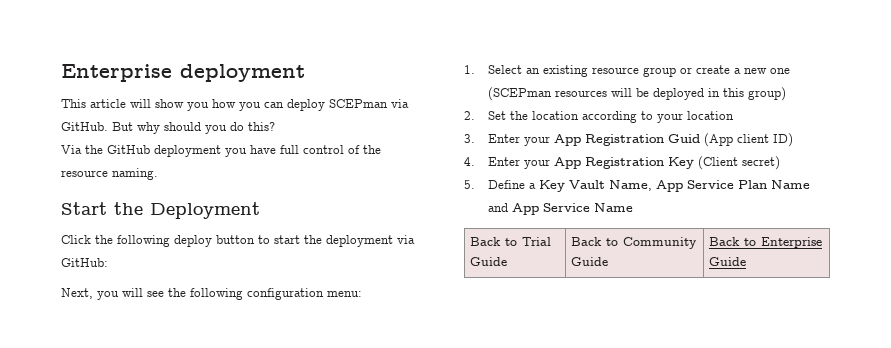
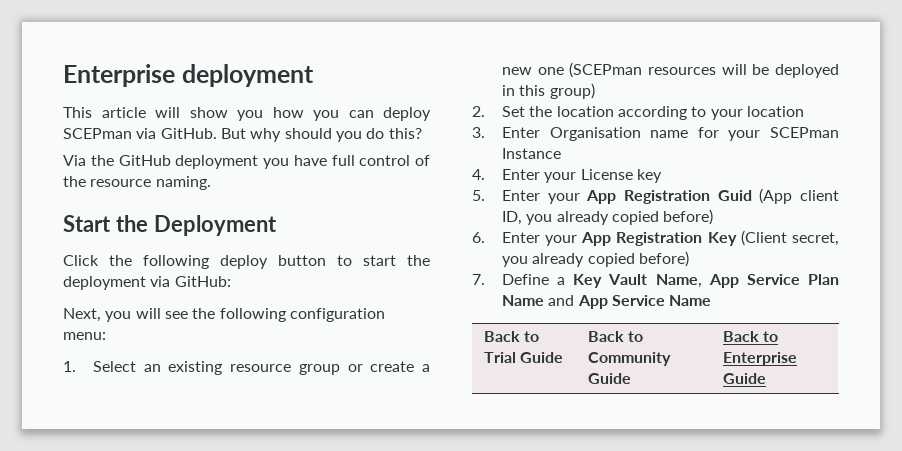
(521, 138) none -> [549,127,839,141] [501,148,561,159] [472,169,662,183] [472,190,540,201] Organisation name for your SCEPman Instance // 4. Enter your License key // 5. Enter
[773,133,794,147] [464,157,475,166] ID) // 4. -> [501,209,714,225] [472,232,485,243] ID, you already copied before) // 6.
[742,156,781,170] [464,180,475,189] secret) // 5. -> [792,232,839,246] [501,251,689,267] [472,274,485,285] secret, you already copied before) // 7.

